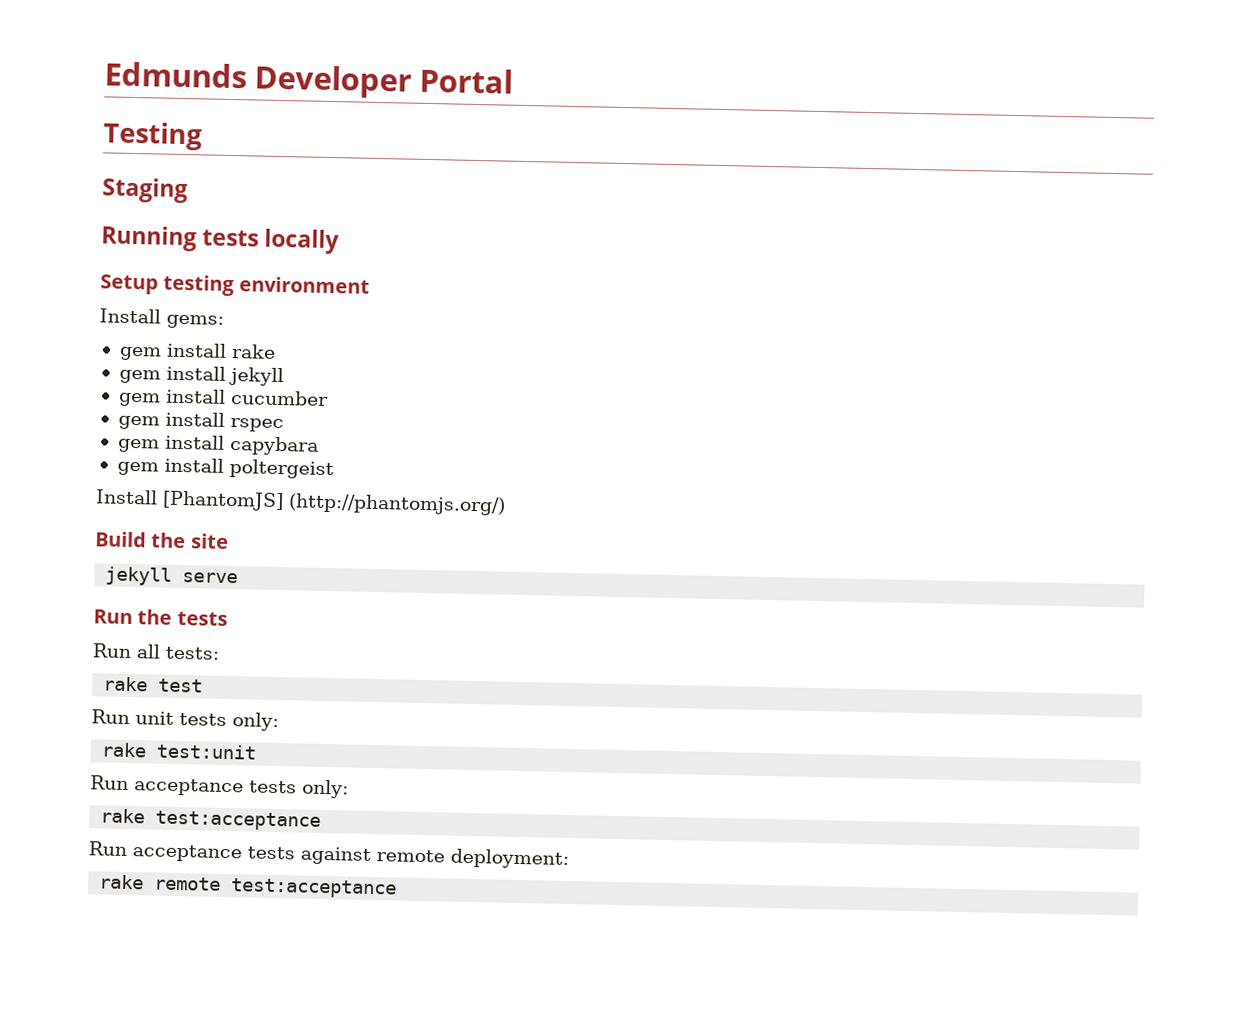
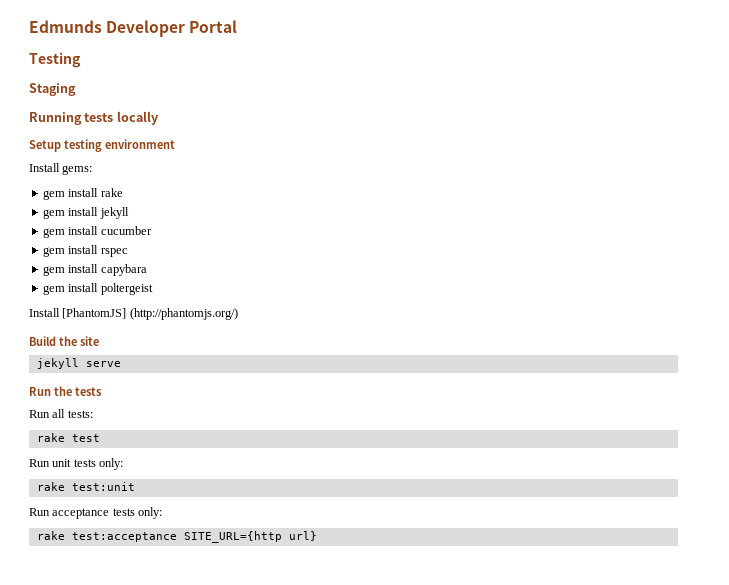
[88,841,569,870] [99,874,398,899] // Run acceptance tests against remote deployment: // rake remote test:acceptance -> [183,531,317,543] SITE_URL={http url}

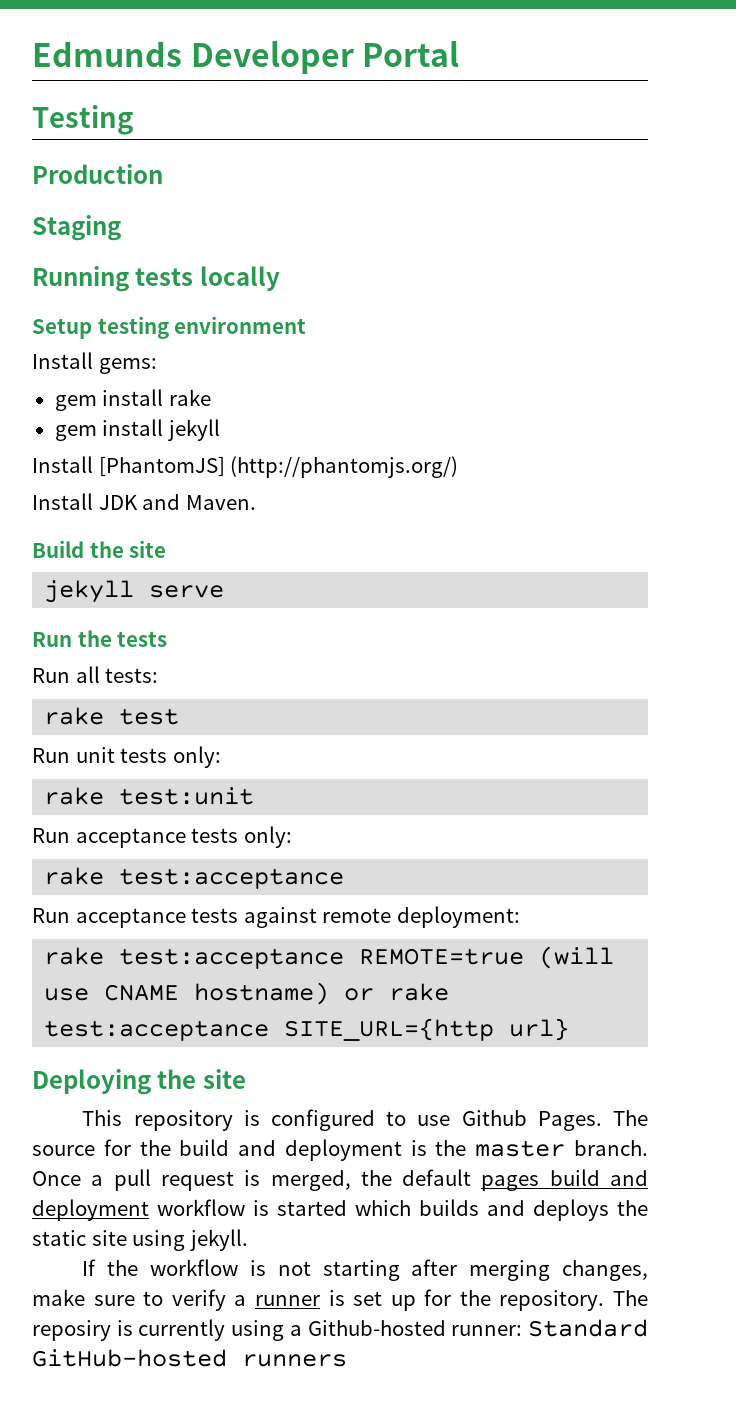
(81, 60) none -> [32,164,163,184] // Production
[42,226,152,238] [42,245,128,257] [42,264,147,276] [42,283,153,295] // gem install cucumber // gem install rspec // gem install capybara // gem install poltergeist -> (220, 430) none
(238, 314) none -> [32,493,256,510] // Install JDK and Maven.
[183,531,317,543] SITE_URL={http url} -> [32,906,520,928] [44,946,615,969] [44,982,450,1005] [44,1018,570,1041] [32,1069,246,1095] [82,1109,648,1131] [32,1139,648,1161] [32,1169,648,1191] [32,1199,648,1221] [32,1229,248,1251] [82,1259,648,1281] [32,1289,648,1311] [32,1319,648,1341] [32,1349,347,1367] // Run acceptance tests against remote deployment: // rake test:acceptance REMOTE=true (will use CNAME hostname) or rake test:acceptance SITE_URL={http url} // Deploying the site // This repository is configured to use Github Pages. The source for the build and deployment is the master branch. Once a pull request is merged, the default pages build and deployment workflow is started which builds and deploys the static site using jekyll. // If the workflow is not starting after merging changes, make sure to verify a runner is set up for the repository. The reposiry is currently using a Github-hosted runner: Standard GitHub-hosted runners

